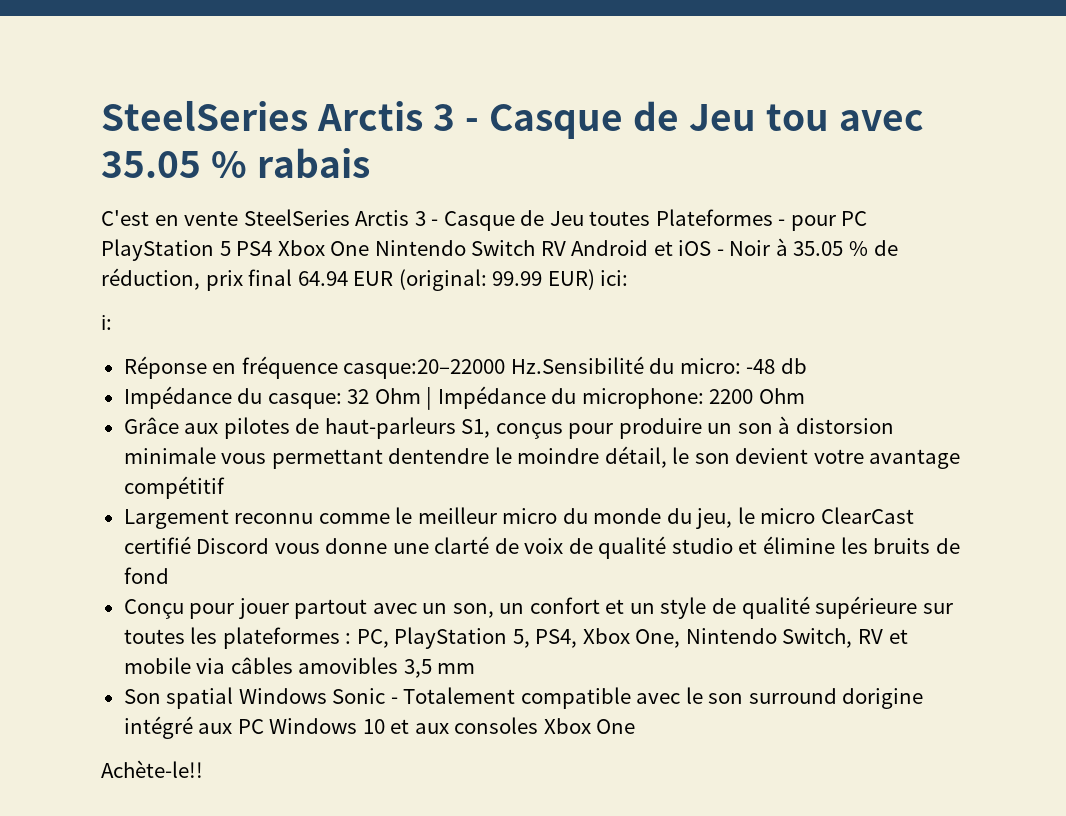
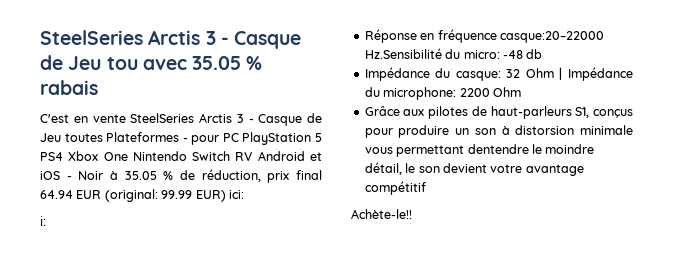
[123,507,914,529] [123,536,960,559] [123,567,169,584] [123,596,953,619] [123,627,908,649] [123,657,476,678] [123,687,924,709] [123,716,636,739] // Largement reconnu comme le meilleur micro du monde du jeu, le micro ClearCast certifié Discord vous donne une clarté de voix de qualité studio et élimine les bruits de fond // Conçu pour jouer partout avec un son, un confort et un style de qualité supérieure sur toutes les plateformes : PC, PlayStation 5, PS4, Xbox One, Nintendo Switch, RV et mobile via câbles amovibles 3,5 mm // Son spatial Windows Sonic - Totalement compatible avec le son surround dorigine intégré aux PC Windows 10 et aux consoles Xbox One -> (426, 188) none

